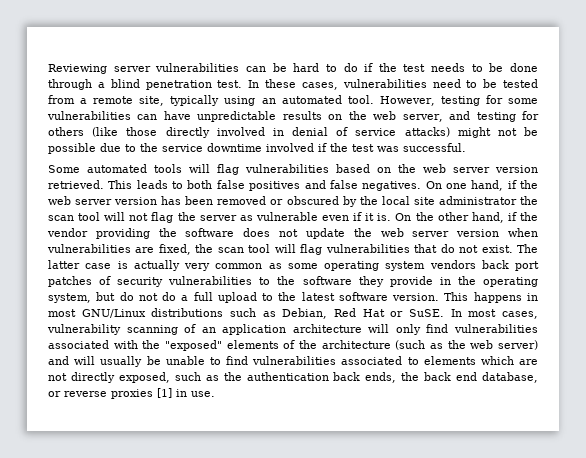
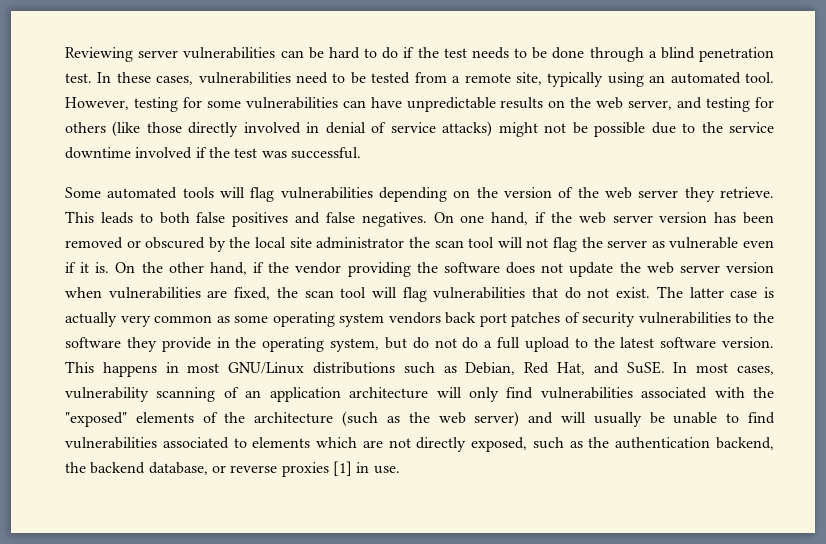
[336,164,538,173] [48,180,104,189] based on the web server version retrieved. -> [379,187,775,202] depending on the version of the web server they retrieve.
[362,309,404,317] Hat or -> [557,362,619,375] Hat, and
[333,372,478,383] back ends, the back end -> [715,437,774,450] [65,462,146,474] backend, the backend

